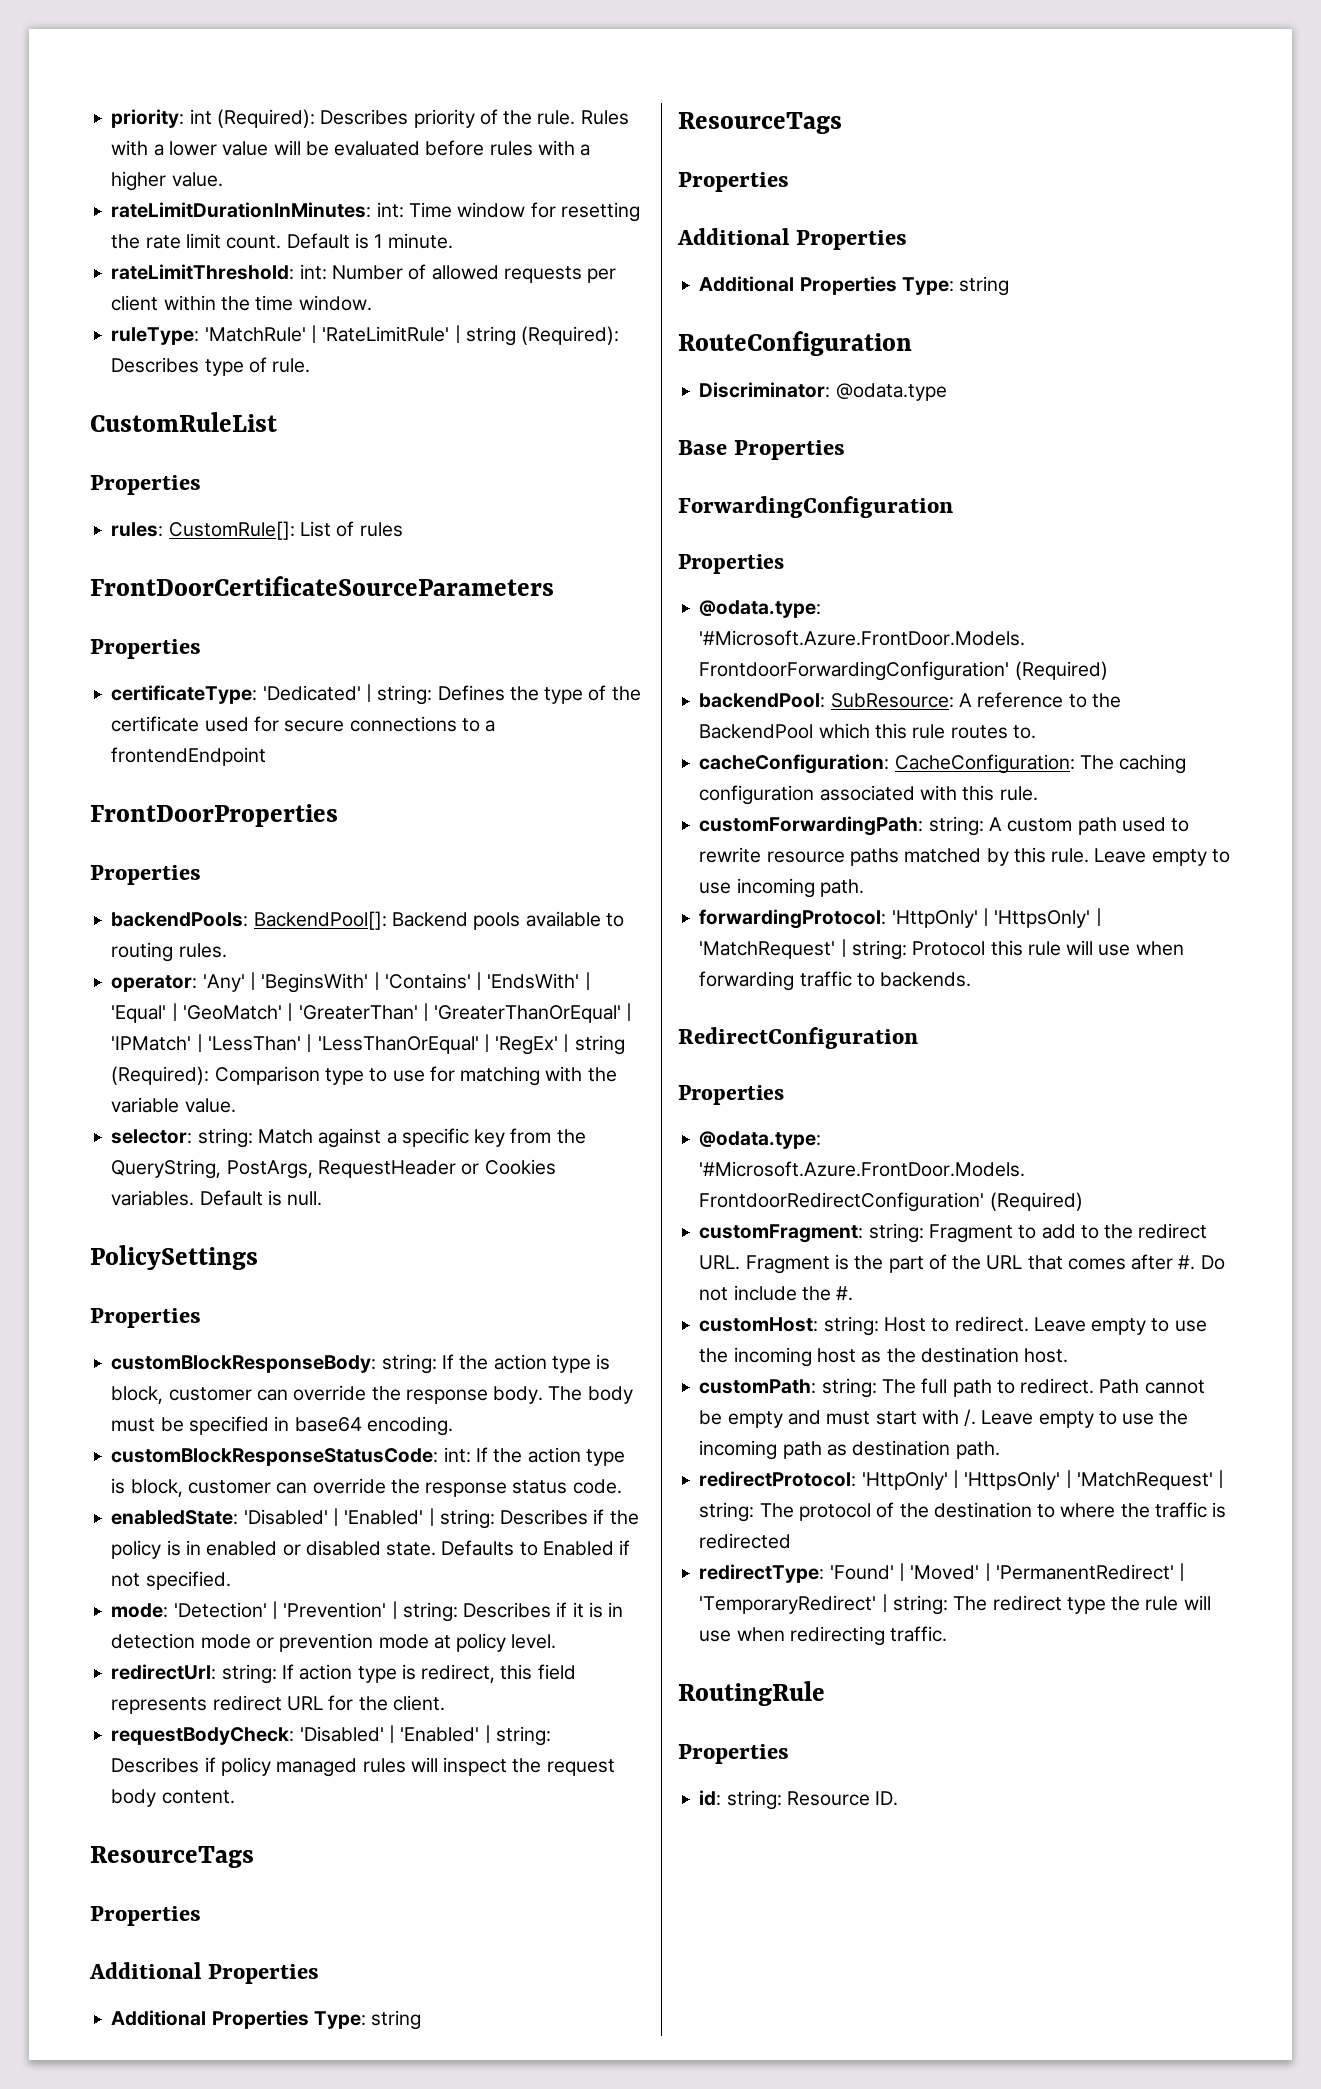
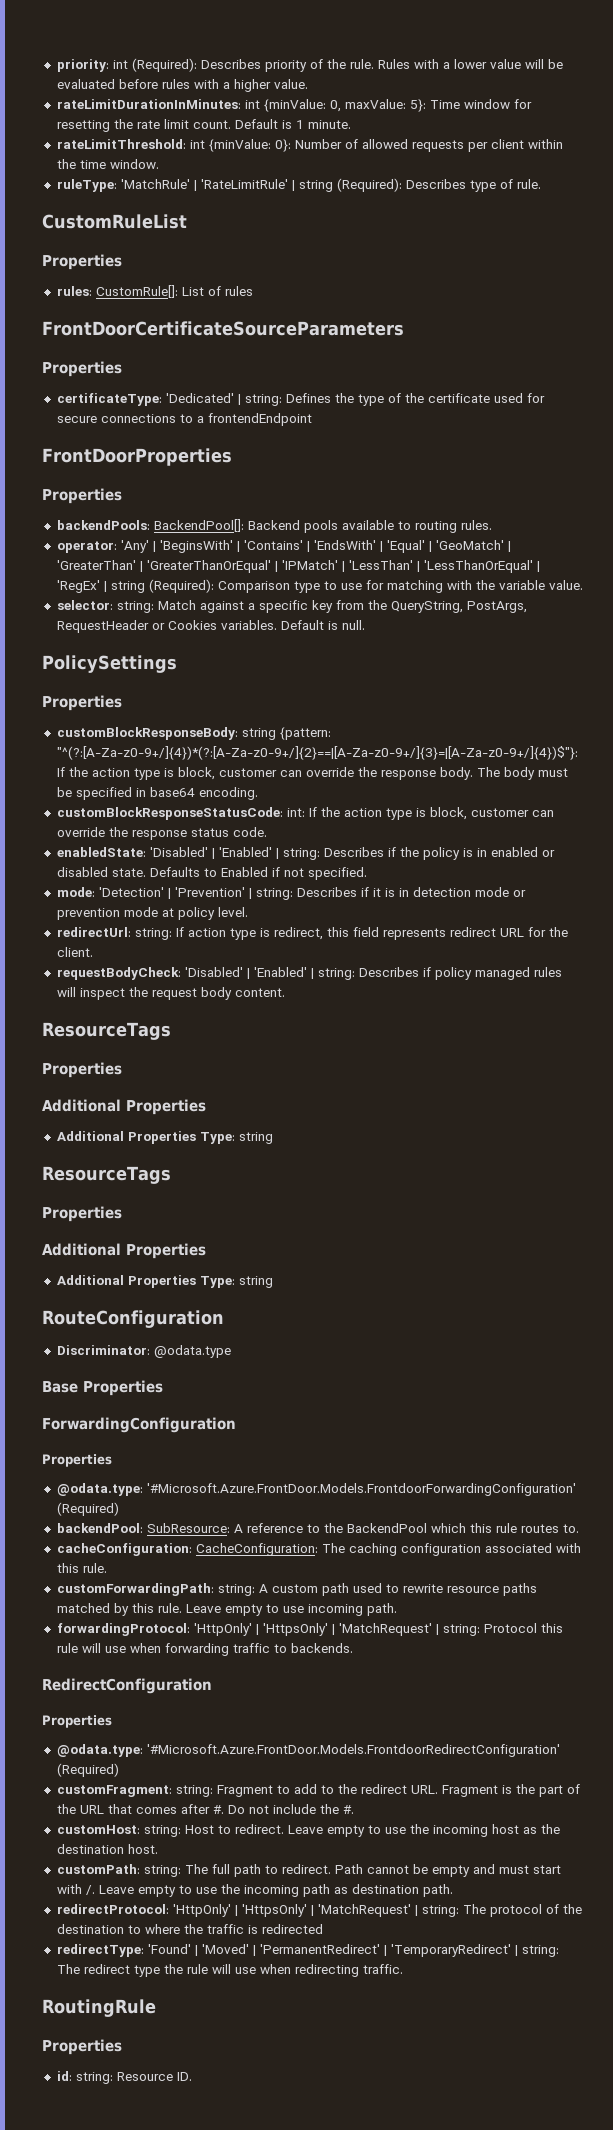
[376,202,404,218] int: -> [244,99,426,112] int {minValue: 0, maxValue: 5}:
[299,264,327,280] int: -> [189,139,291,152] int {minValue: 0}:
[381,1354,437,1374] string: -> [241,727,331,740] [56,746,578,760] string {pattern: "^(?:[A-Za-z0-9+/]{4})*(?:[A-Za-z0-9+/]{2}==|[A-Za-z0-9+/]{3}=|[A-Za-z0-9+/]{4})$"}:

